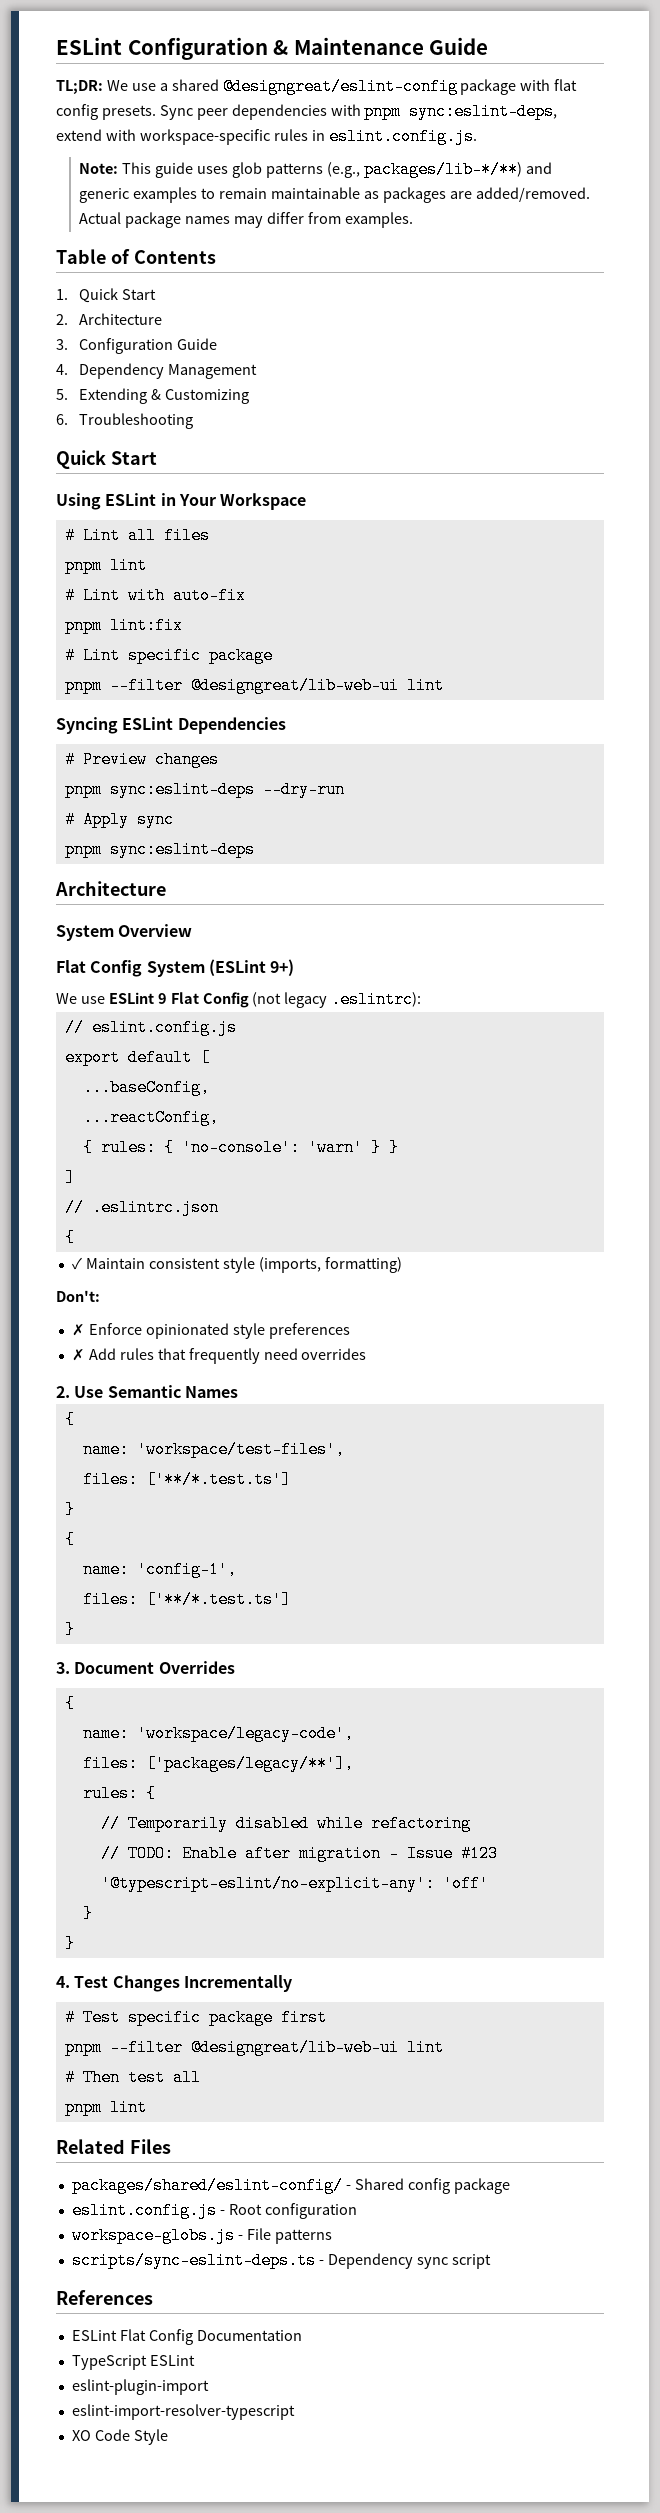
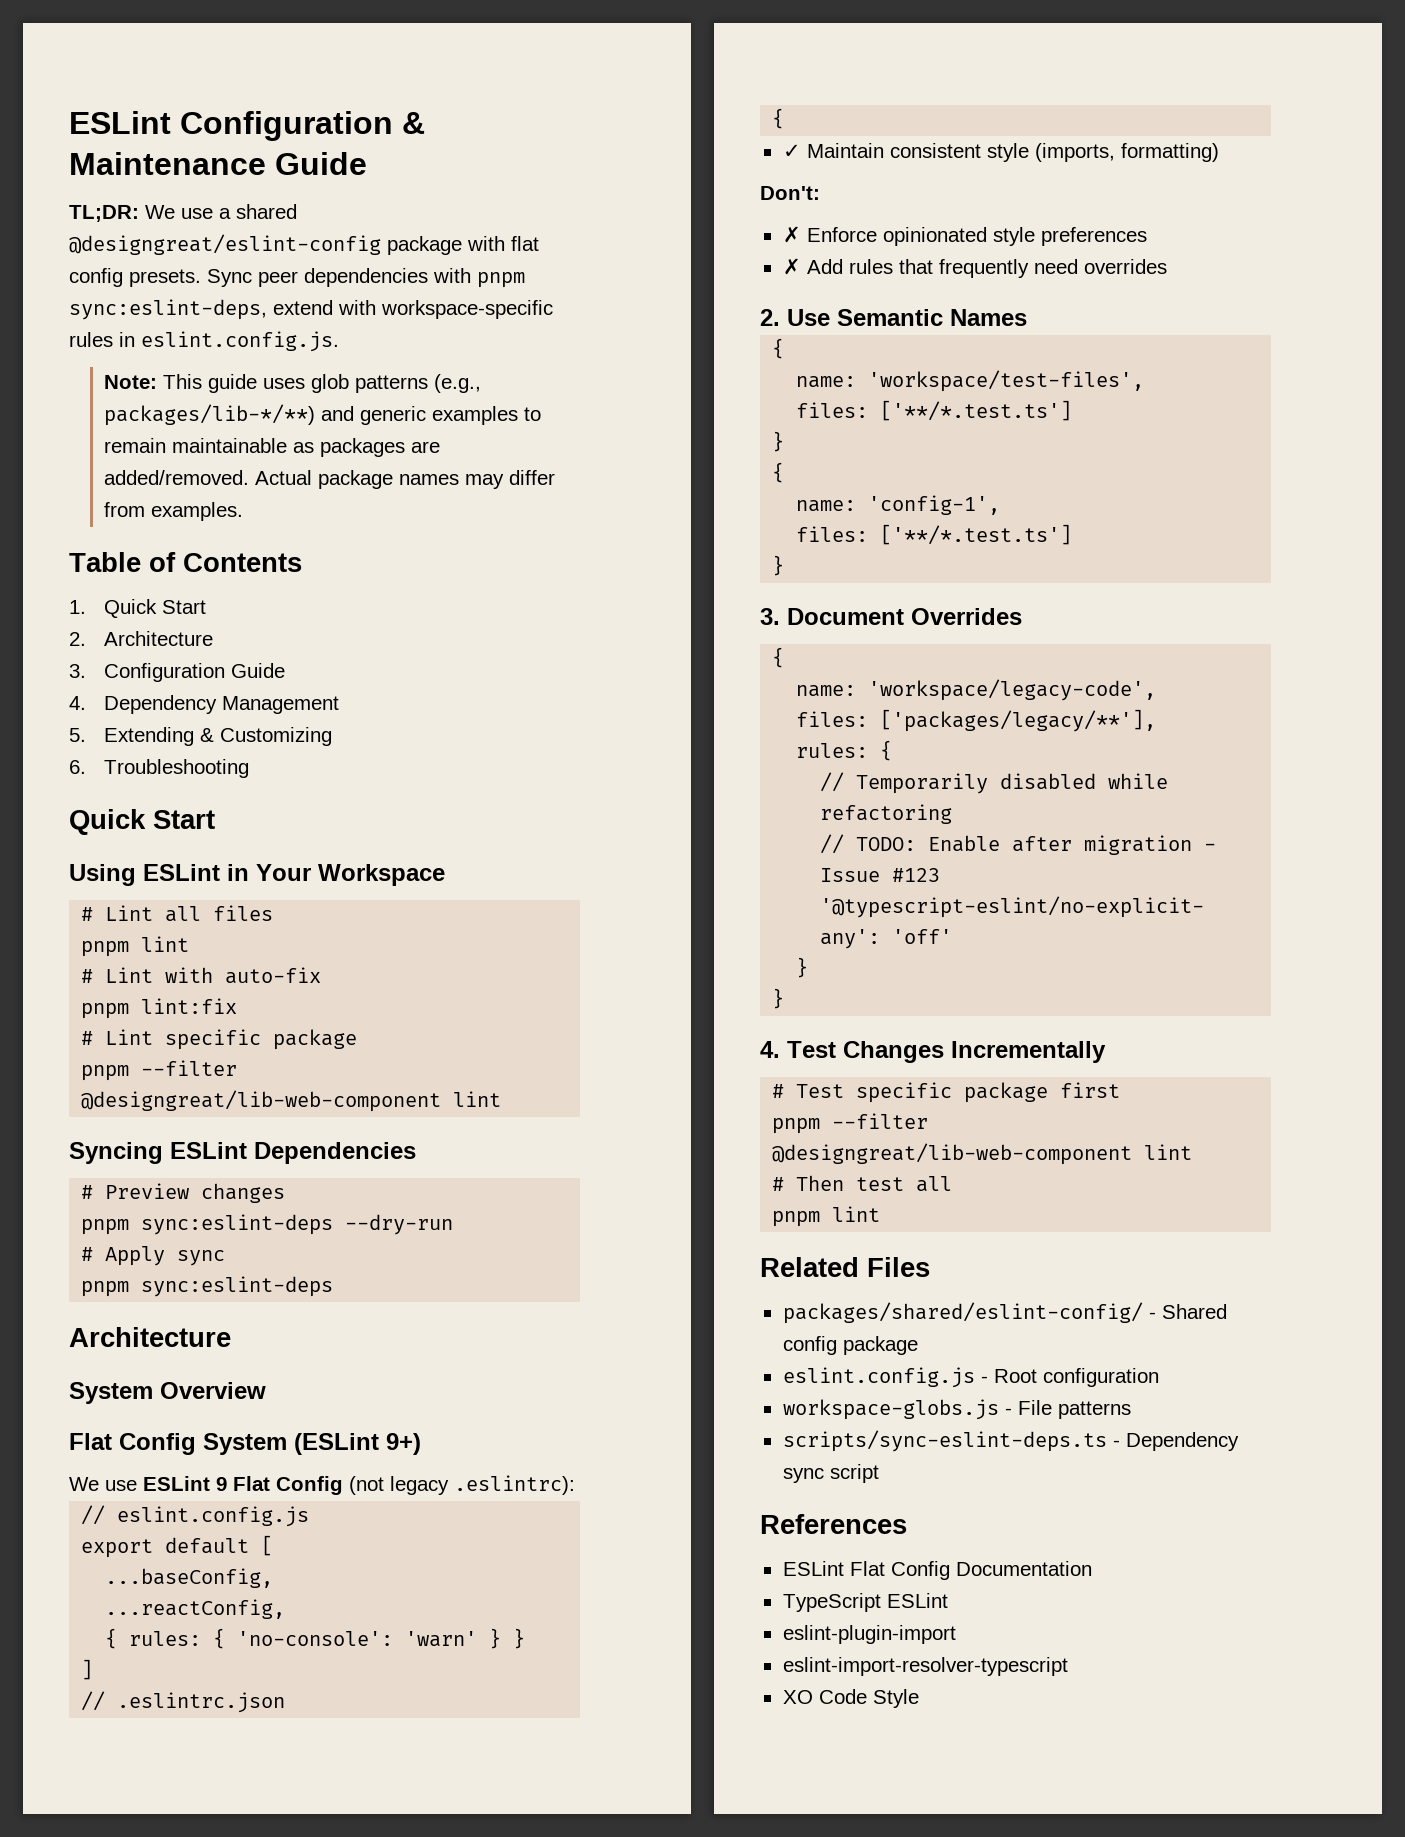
[190,677,399,694] @designgreat/lib-web-ui -> [81,1090,442,1112] @designgreat/lib-web-component
[190,2039,399,2056] @designgreat/lib-web-ui -> [772,1143,1133,1165] @designgreat/lib-web-component

